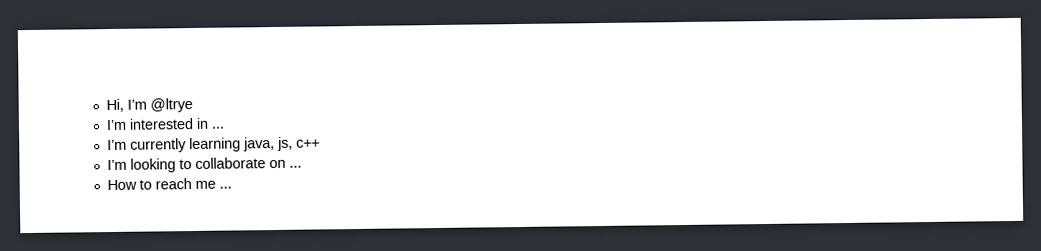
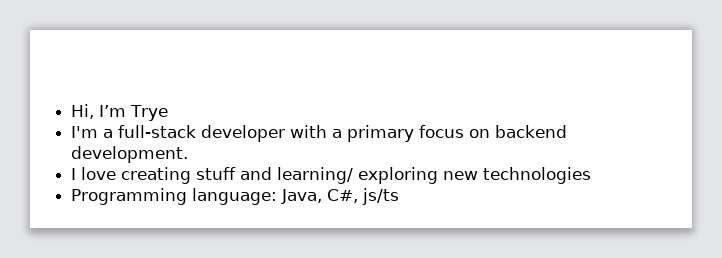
[149,98,193,113] [105,117,225,131] [106,136,320,153] [106,157,302,173] [106,178,232,191] @ltrye // I’m interested in ... // I’m currently learning java, js, c++ // I’m looking to collaborate on ... // How to reach me ... -> [130,105,169,121] [71,125,568,142] [71,146,189,163] [71,167,592,184] [71,188,400,205] Trye // I'm a full-stack developer with a primary focus on backend development. // I love creating stuff and learning/ exploring new technologies // Programming language: Java, C#, js/ts

